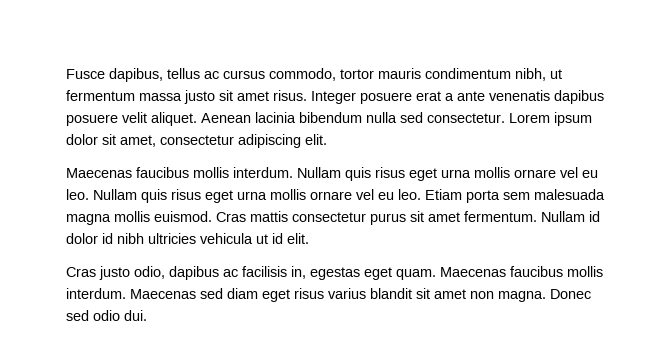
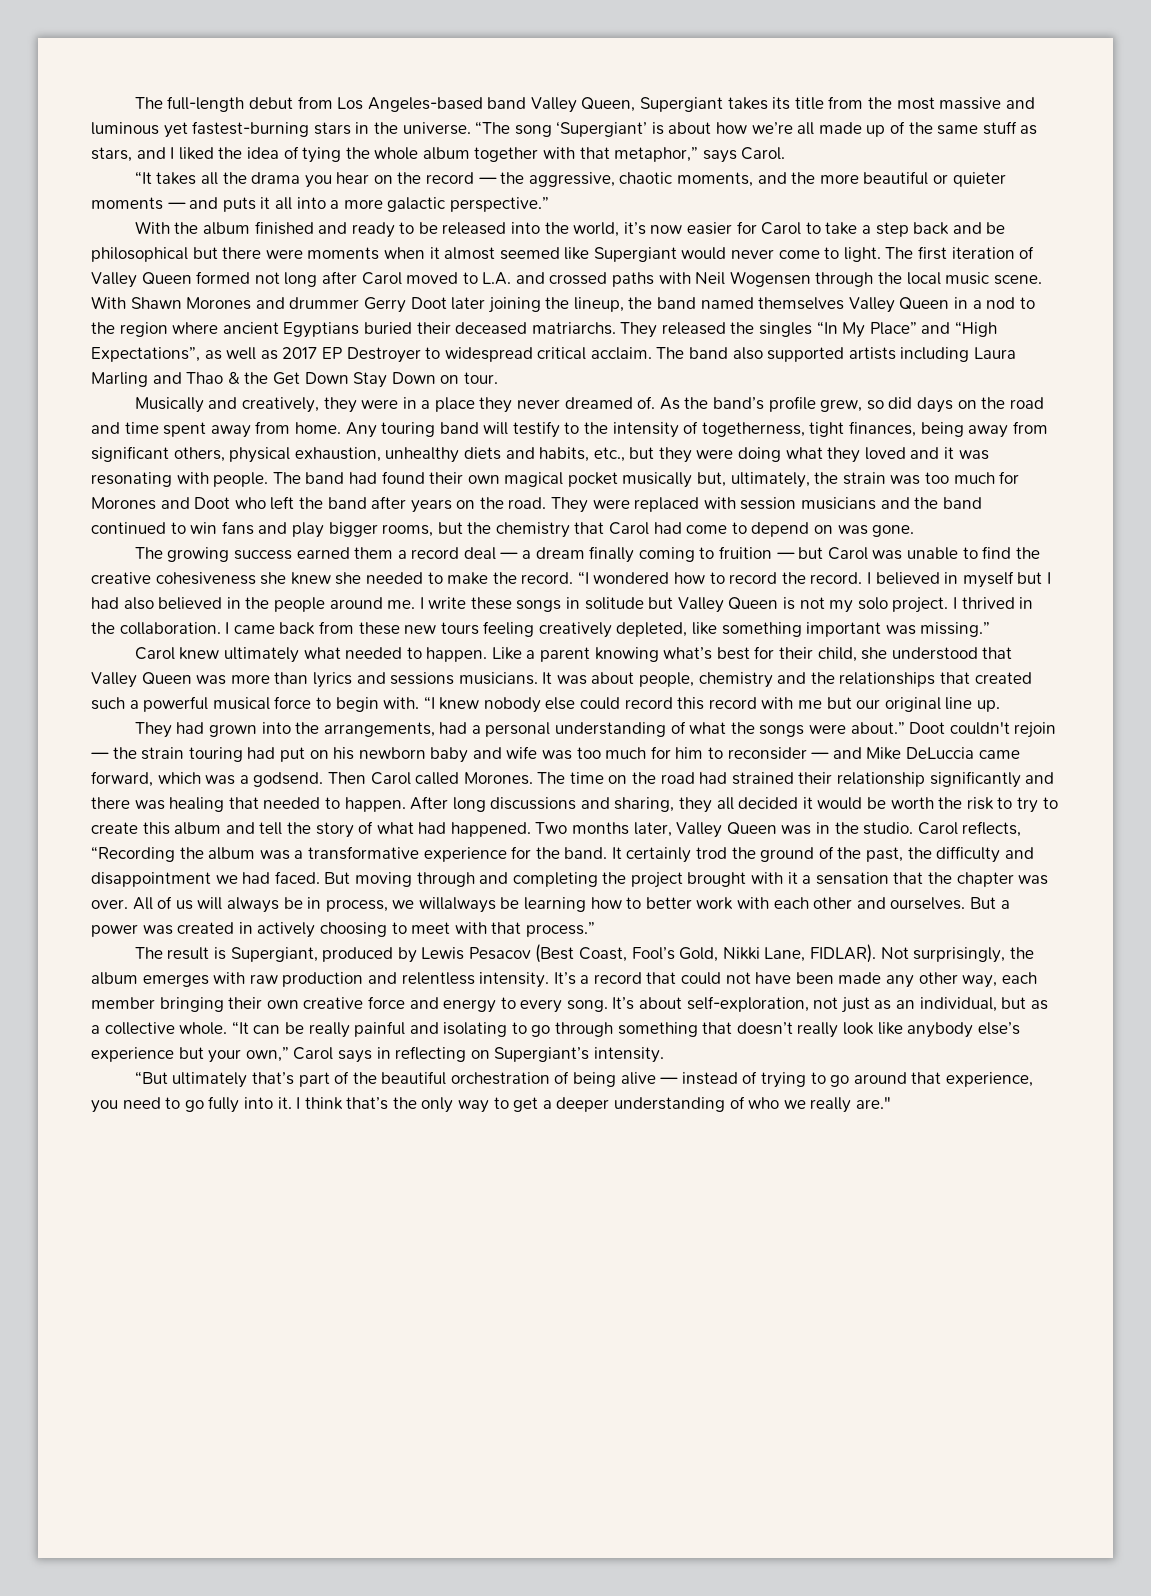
[66,68,562,82] [66,90,604,104] [66,112,592,126] [66,134,327,148] [66,167,598,181] [66,189,605,203] [66,211,600,225] [66,233,309,244] [66,266,603,280] [66,288,591,302] [66,310,147,321] Fusce dapibus, tellus ac cursus commodo, tortor mauris condimentum nibh, ut fermentum massa justo sit amet risus. Integer posuere erat a ante venenatis dapibus posuere velit aliquet. Aenean lacinia bibendum nulla sed consectetur. Lorem ipsum dolor sit amet, consectetur adipiscing elit. // Maecenas faucibus mollis interdum. Nullam quis risus eget urna mollis ornare vel eu leo. Nullam quis risus eget urna mollis ornare vel eu leo. Etiam porta sem malesuada magna mollis euismod. Cras mattis consectetur purus sit amet fermentum. Nullam id dolor id nibh ultricies vehicula ut id elit. // Cras justo odio, dapibus ac facilisis in, egestas eget quam. Maecenas faucibus mollis interdum. Maecenas sed diam eget risus varius blandit sit amet non magna. Donec sed odio dui. -> [134,96,1035,113] [91,121,1038,138] [91,146,786,163] [134,171,1006,188] [91,197,549,212] [134,221,1006,238] [91,246,1035,262] [91,271,1042,288] [91,296,1035,313] [91,321,998,338] [91,347,1017,363] [91,371,498,388] [134,396,1044,413] [91,421,1048,438] [91,446,989,463] [91,471,1020,488] [91,496,982,513] [91,521,915,538] [134,546,1040,563] [91,571,1051,588] [91,597,1034,613] [91,621,991,638] [134,646,1013,663] [91,672,1032,688] [91,696,1000,713] [134,721,1057,738] [91,746,1020,763] [91,771,1055,788] [91,796,1058,813] [91,821,1022,838] [91,846,1034,863] [91,871,1049,888] [91,896,1010,913] [91,922,595,938] [134,944,1034,963] [91,972,1037,988] [91,996,1048,1013] [91,1021,1020,1038] [91,1046,664,1063] [134,1071,1033,1088] [91,1096,891,1113] The full-length debut from Los Angeles-based band Valley Queen, Supergiant takes its title from the most massive and luminous yet fastest-burning stars in the universe. “The song ‘Supergiant’ is about how we’re all made up of the same stuff as stars, and I liked the idea of tying the whole album together with that metaphor,” says Carol. // “It takes all the drama you hear on the record — the aggressive, chaotic moments, and the more beautiful or quieter moments — and puts it all into a more galactic perspective.” // With the album finished and ready to be released into the world, it’s now easier for Carol to take a step back and be philosophical but there were moments when it almost seemed like Supergiant would never come to light. The first iteration of Valley Queen formed not long after Carol moved to L.A. and crossed paths with Neil Wogensen through the local music scene. With Shawn Morones and drummer Gerry Doot later joining the lineup, the band named themselves Valley Queen in a nod to the region where ancient Egyptians buried their deceased matriarchs. They released the singles “In My Place” and “High Expectations”, as well as 2017 EP Destroyer to widespread critical acclaim. The band also supported artists including Laura Marling and Thao & the Get Down Stay Down on tour. // Musically and creatively, they were in a place they never dreamed of. As the band’s profile grew, so did days on the road and time spent away from home. Any touring band will testify to the intensity of togetherness, tight finances, being away from significant others, physical exhaustion, unhealthy diets and habits, etc., but they were doing what they loved and it was resonating with people. The band had found their own magical pocket musically but, ultimately, the strain was too much for Morones and Doot who left the band after years on the road. They were replaced with session musicians and the band continued to win fans and play bigger rooms, but the chemistry that Carol had come to depend on was gone. // The growing success earned them a record deal — a dream finally coming to fruition — but Carol was unable to find the creative cohesiveness she knew she needed to make the record. “I wondered how to record the record. I believed in myself but I had also believed in the people around me. I write these songs in solitude but Valley Queen is not my solo project. I thrived in the collaboration. I came back from these new tours feeling creatively depleted, like something important was missing.” // Carol knew ultimately what needed to happen. Like a parent knowing what’s best for their child, she understood that Valley Queen was more than lyrics and sessions musicians. It was about people, chemistry and the relationships that created such a powerful musical force to begin with. “I knew nobody else could record this record with me but our original line up. // They had grown into the arrangements, had a personal understanding of what the songs were about.” Doot couldn't rejoin — the strain touring had put on his newborn baby and wife was too much for him to reconsider — and Mike DeLuccia came forward, which was a godsend. Then Carol called Morones. The time on the road had strained their relationship significantly and there was healing that needed to happen. After long discussions and sharing, they all decided it would be worth the risk to try to create this album and tell the story of what had happened. Two months later, Valley Queen was in the studio. Carol reflects, “Recording the album was a transformative experience for the band. It certainly trod the ground of the past, the difficulty and disappointment we had faced. But moving through and completing the project brought with it a sensation that the chapter was over. All of us will always be in process, we willalways be learning how to better work with each other and ourselves. But a power was created in actively choosing to meet with that process.” // The result is Supergiant, produced by Lewis Pesacov (Best Coast, Fool’s Gold, Nikki Lane, FIDLAR). Not surprisingly, the album emerges with raw production and relentless intensity. It’s a record that could not have been made any other way, each member bringing their own creative force and energy to every song. It’s about self-exploration, not just as an individual, but as a collective whole. “It can be really painful and isolating to go through something that doesn’t really look like anybody else’s experience but your own,” Carol says in reflecting on Supergiant’s intensity. // “But ultimately that’s part of the beautiful orchestration of being alive — instead of trying to go around that experience, you need to go fully into it. I think that’s the only way to get a deeper understanding of who we really are."

